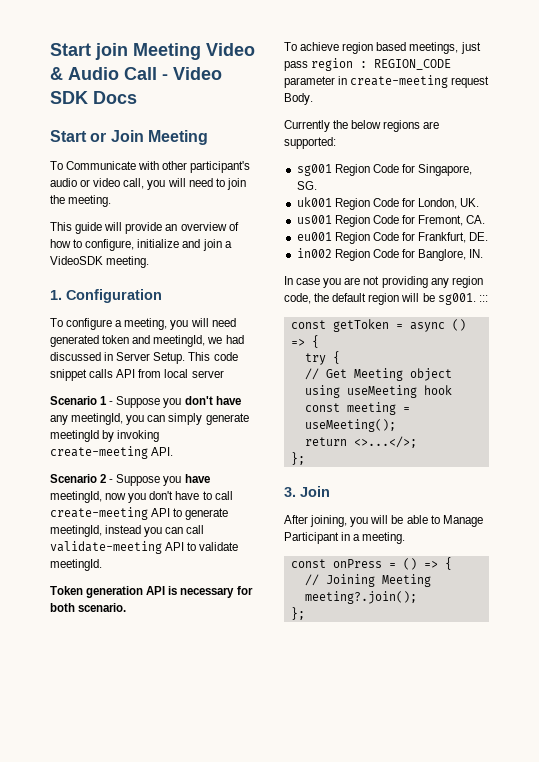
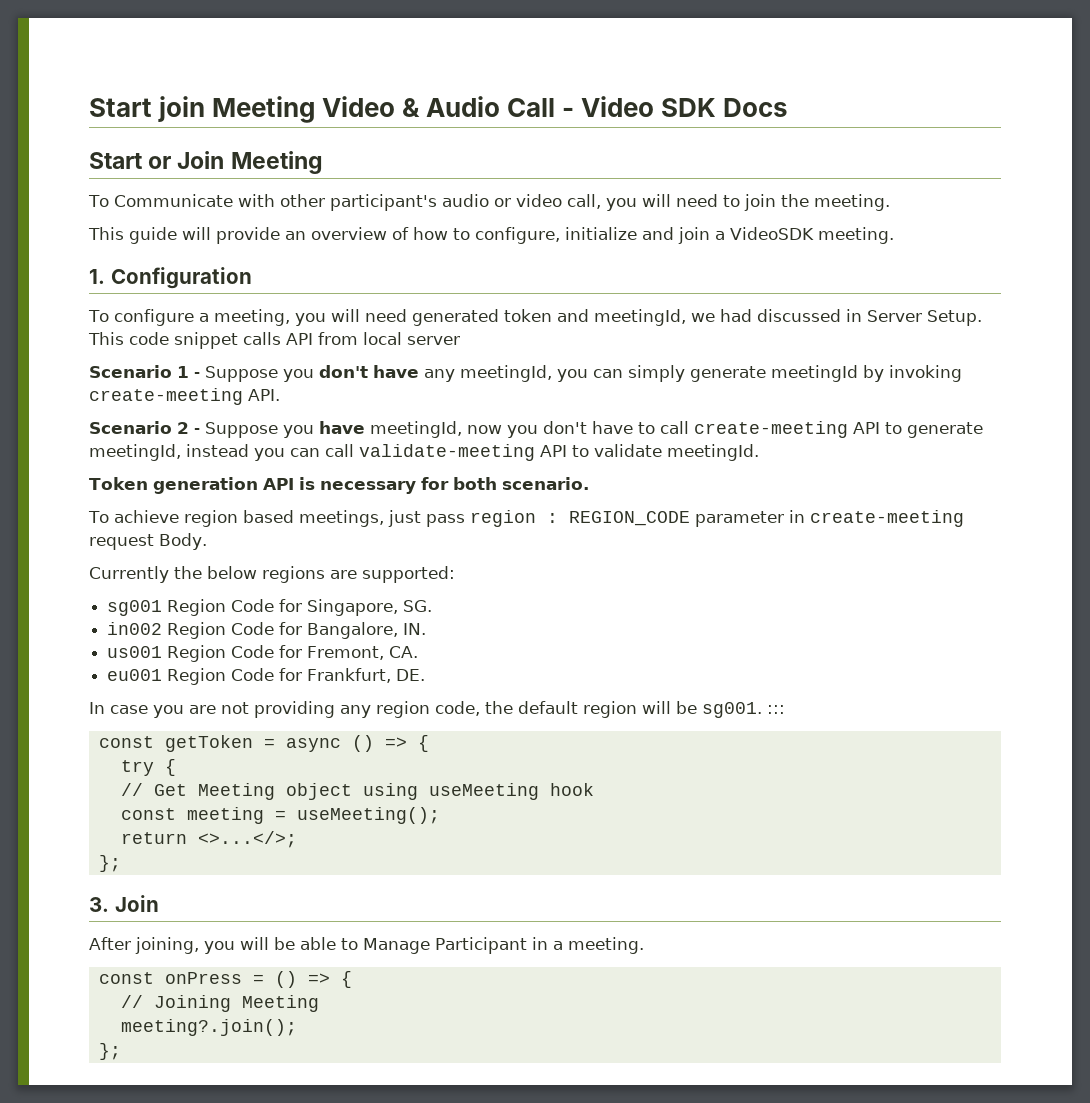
[296,197,480,210] uk001 Region Code for London, UK. -> [107,622,427,639] in002 Region Code for Bangalore, IN.
[296,248,484,261] // in002 Region Code for Banglore, IN. -> (426, 675) none

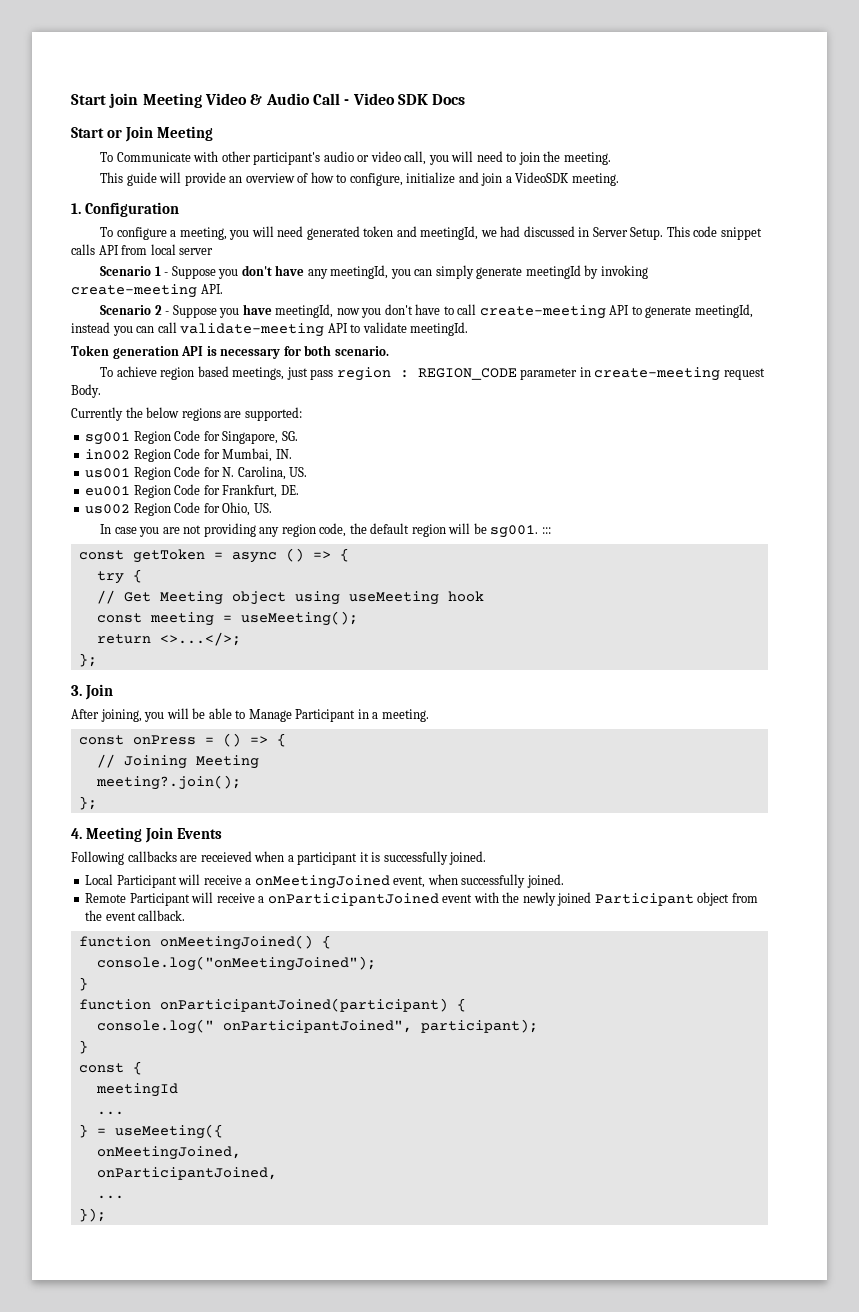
[307,622,399,639] Bangalore, -> [222,448,273,462] Mumbai,
[307,646,419,660] Fremont, CA. -> [222,466,308,480] N. Carolina, US.
(426, 675) none -> [85,502,272,516] // us002 Region Code for Ohio, US.
(121, 1051) none -> [71,827,222,843] [71,851,487,865] [85,874,564,889] [85,892,758,906] [85,910,186,921] [78,935,331,950] [96,956,376,971] [78,977,88,991] [78,998,466,1012] [96,1019,538,1034] [78,1040,88,1054] [78,1061,142,1075] [95,1083,178,1097] [96,1111,124,1115] [78,1124,223,1139] [96,1146,241,1160] [96,1167,277,1180] [96,1195,124,1199] [78,1208,106,1222] // 4. Meeting Join Events // Following callbacks are receieved when a participant it is successfully joined. // Local Participant will receive a onMeetingJoined event, when successfully joined. // Remote Participant will receive a onParticipantJoined event with the newly joined Participant object from the event callback. // function onMeetingJoined() { // console.log("onMeetingJoined"); // } // function onParticipantJoined(participant) { // console.log(" onParticipantJoined", participant); // } // const { // meetingId // ... // } = useMeeting({ // onMeetingJoined, // onParticipantJoined, // ... // });

